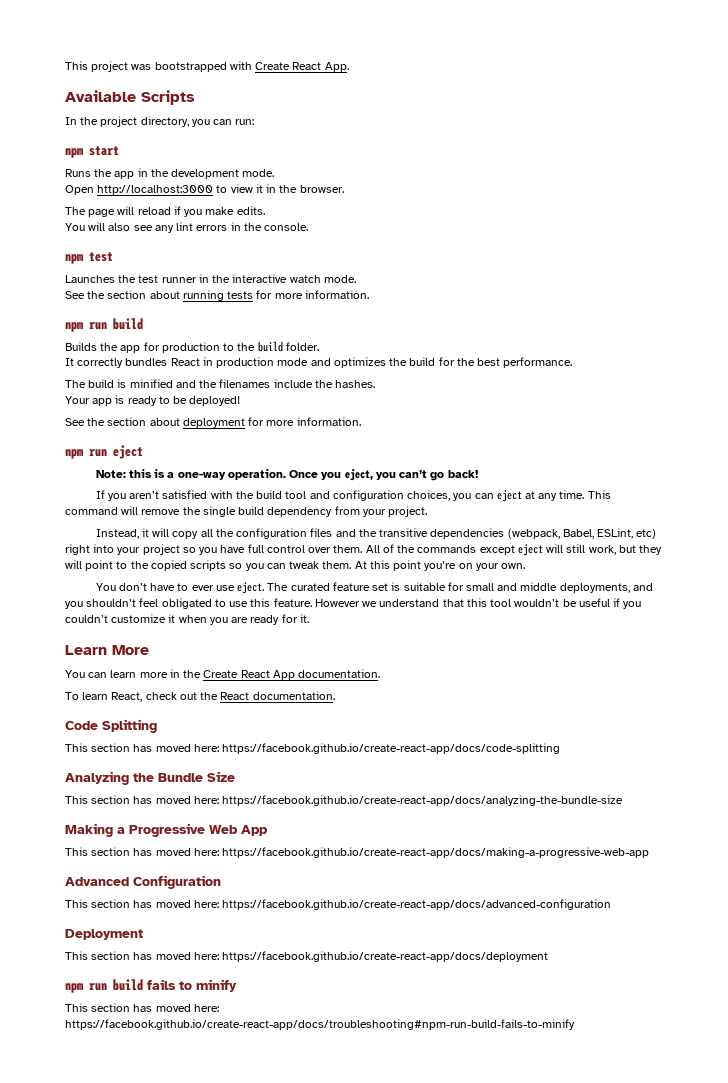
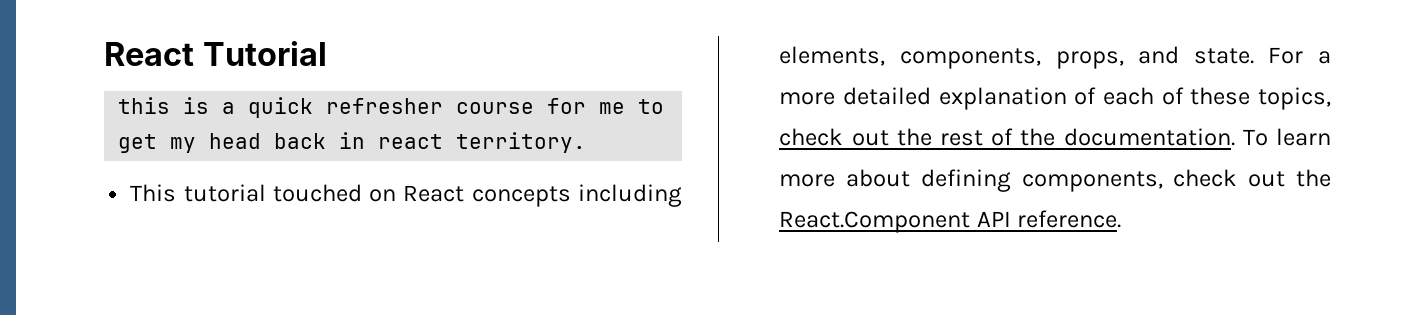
[65,61,349,72] [65,90,195,105] [65,116,255,127] [65,146,119,158] [65,168,275,179] [65,184,344,195] [65,206,265,217] [65,222,309,233] [65,252,113,264] [65,274,356,283] [65,290,369,301] [65,318,143,332] [65,341,319,353] [65,357,573,368] [65,379,376,388] [65,395,241,406] [65,417,361,428] [65,445,143,459] [95,468,478,481] [95,490,611,502] [65,506,428,517] [95,528,657,539] [65,544,663,556] [65,560,526,571] [95,582,653,594] [65,598,642,609] [65,614,309,625] [65,645,149,655] [65,669,381,680] [65,691,335,702] [65,719,157,733] [65,743,561,754] [65,771,235,785] [65,795,624,806] [65,823,268,837] [65,847,650,858] [65,875,221,889] [65,899,612,910] [65,929,143,940] [65,951,549,962] [65,979,237,993] [65,1003,219,1012] [65,1019,575,1030] This project was bootstrapped with Create React App. // Available Scripts // In the project directory, you can run: // npm start // Runs the app in the development mode. // Open http://localhost:3000 to view it in the browser. // The page will reload if you make edits. // You will also see any lint errors in the console. // npm test // Launches the test runner in the interactive watch mode. // See the section about running tests for more information. // npm run build // Builds the app for production to the build folder. // It correctly bundles React in production mode and optimizes the build for the best performance. // The build is minified and the filenames include the hashes. // Your app is ready to be deployed! // See the section about deployment for more information. // npm run eject // Note: this is a one-way operation. Once you eject, you can’t go back! // If you aren’t satisfied with the build tool and configuration choices, you can eject at any time. This command will remove the single build dependency from your project. // Instead, it will copy all the configuration files and the transitive dependencies (webpack, Babel, ESLint, etc) right into your project so you have full control over them. All of the commands except eject will still work, but they will point to the copied scripts so you can tweak them. At this point you’re on your own. // You don’t have to ever use eject. The curated feature set is suitable for small and middle deployments, and you shouldn’t feel obligated to use this feature. However we understand that this tool wouldn’t be useful if you couldn’t customize it when you are ready for it. // Learn More // You can learn more in the Create React App documentation. // To learn React, check out the React documentation. // Code Splitting // This section has moved here: https://facebook.github.io/create-react-app/docs/code-splitting // Analyzing the Bundle Size // This section has moved here: https://facebook.github.io/create-react-app/docs/analyzing-the-bundle-size // Making a Progressive Web App // This section has moved here: https://facebook.github.io/create-react-app/docs/making-a-progressive-web-app // Advanced Configuration // This section has moved here: https://facebook.github.io/create-react-app/docs/advanced-configuration // Deployment // This section has moved here: https://facebook.github.io/create-react-app/docs/deployment // npm run build fails to minify // This section has moved here: https://facebook.github.io/create-react-app/docs/troubleshooting#npm-run-build-fails-to-minify -> [104,41,327,66] [118,97,665,118] [118,132,587,153] [130,184,682,207] [779,46,1331,69] [779,87,1331,110] [779,128,1331,146] [779,169,1331,192] [779,210,1122,233] React Tutorial // this is a quick refresher course for me to get my head back in react territory. // This tutorial touched on React concepts including elements, components, props, and state. For a more detailed explanation of each of these topics, check out the rest of the documentation. To learn more about defining components, check out the React.Component API reference.

